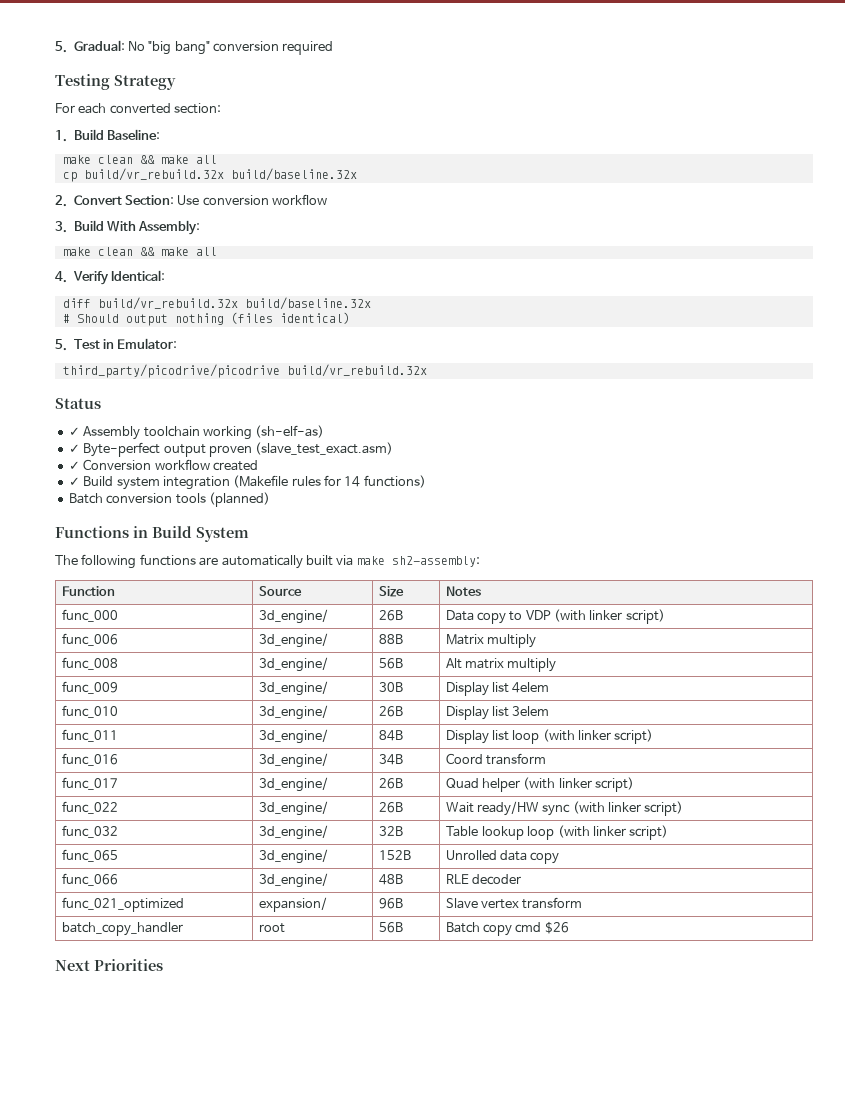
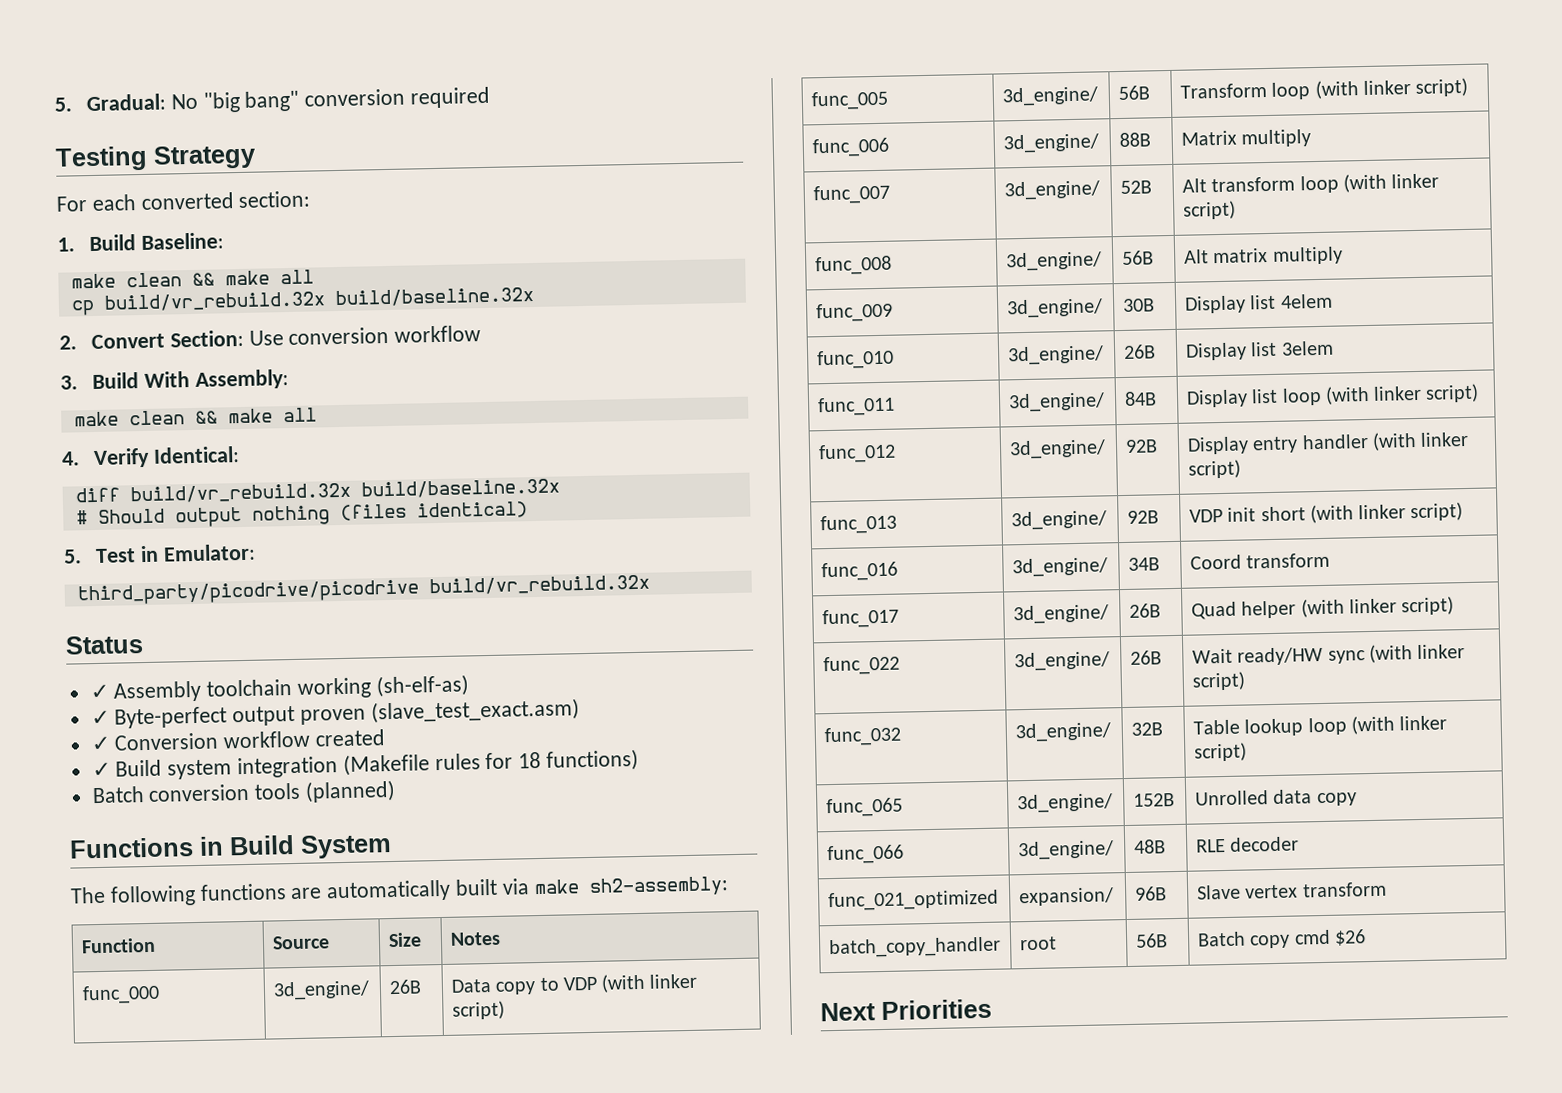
[344,476,361,487] 14 -> [518,751,542,769] 18
(665, 616) none -> [810,90,889,111] [1001,86,1099,107] [1117,85,1150,101] [1179,77,1469,100] // func_005 | 3d_engine/ | 56B | Transform loop (with linker script)
(536, 641) none -> [812,184,891,205] [1003,180,1100,201] [1119,180,1152,195] [1181,173,1440,194] [1182,200,1236,220] // func_007 | 3d_engine/ | 52B | Alt transform loop (with linker script)
(654, 736) none -> [817,443,896,464] [1008,439,1106,460] [1124,439,1158,453] [1186,431,1470,455] [1187,459,1241,479] [819,514,897,535] [1010,510,1107,531] [1126,510,1159,524] [1188,502,1464,524] // func_012 | 3d_engine/ | 92B | Display entry handler (with linker script) // func_013 | 3d_engine/ | 92B | VDP init short (with linker script)

